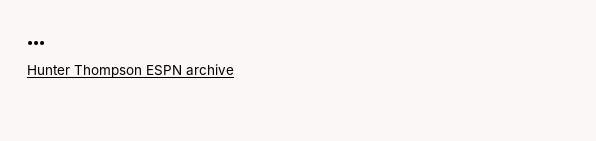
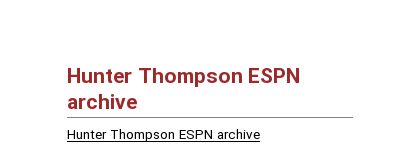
[27,41,45,45] ... -> [67,68,301,87] [67,94,137,109] Hunter Thompson ESPN archive

